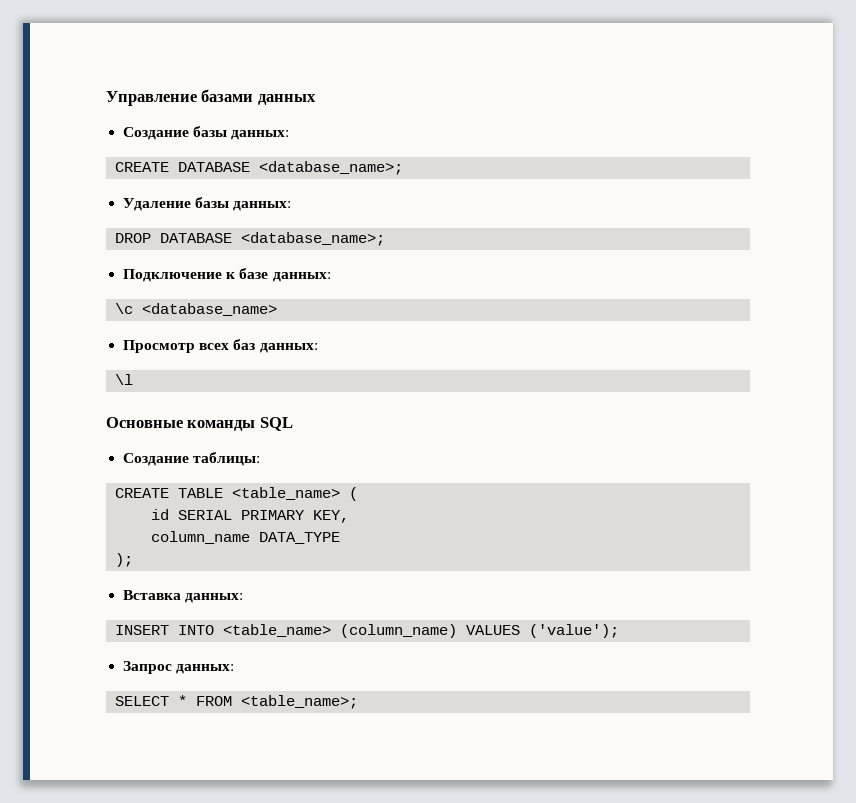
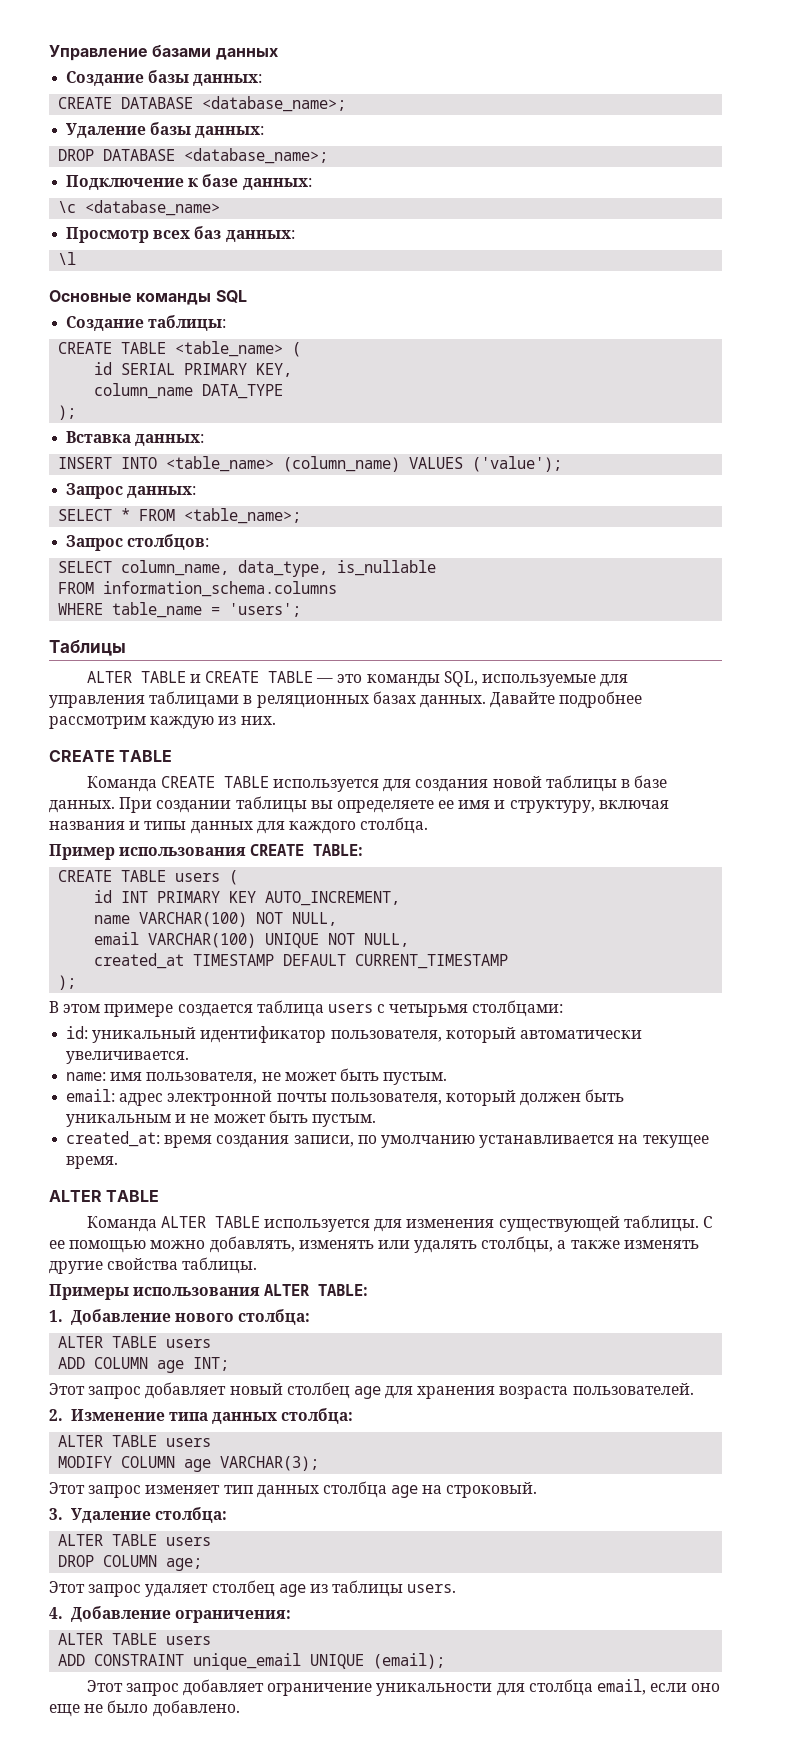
(359, 702) none -> [66,534,210,551] [58,560,437,577] [58,581,338,597] [58,602,302,618] [49,640,126,656] [86,671,629,687] [49,691,643,708] [49,716,276,729] [49,750,173,762] [86,775,668,792] [49,796,669,813] [49,817,429,834] [49,844,364,860] [58,870,239,885] [94,890,401,906] [94,912,338,927] [94,932,410,948] [94,953,509,969] [58,975,77,990] [49,1000,564,1017] [66,1026,642,1043] [66,1051,190,1064] [66,1068,448,1085] [66,1089,625,1106] [66,1110,376,1127] [66,1131,709,1148] [66,1156,119,1169] [49,1190,160,1202] [86,1215,713,1232] [49,1236,699,1253] [49,1257,258,1274] [49,1284,369,1300] [49,1309,311,1325] [58,1336,212,1348] [58,1357,230,1373] [49,1382,694,1399] [49,1408,354,1424] [58,1435,212,1447] [58,1456,320,1472] [49,1481,538,1498] [49,1507,228,1523] [58,1534,212,1546] [58,1555,203,1571] [49,1580,457,1597] [49,1606,292,1623] [58,1633,212,1645] [58,1653,446,1670] [86,1679,721,1696] [49,1700,240,1717] // Запрос столбцов: // SELECT column_name, data_type, is_nullable // FROM information_schema.columns // WHERE table_name = 'users'; // Таблицы // ALTER TABLE и CREATE TABLE — это команды SQL, используемые для управления таблицами в реляционных базах данных. Давайте подробнее рассмотрим каждую из них. // CREATE TABLE // Команда CREATE TABLE используется для создания новой таблицы в базе данных. При создании таблицы вы определяете ее имя и структуру, включая названия и типы данных для каждого столбца. // Пример использования CREATE TABLE: // CREATE TABLE users ( // id INT PRIMARY KEY AUTO_INCREMENT, // name VARCHAR(100) NOT NULL, // email VARCHAR(100) UNIQUE NOT NULL, // created_at TIMESTAMP DEFAULT CURRENT_TIMESTAMP // ); // В этом примере создается таблица users с четырьмя столбцами: // id: уникальный идентификатор пользователя, который автоматически увеличивается. // name: имя пользователя, не может быть пустым. // email: адрес электронной почты пользователя, который должен быть уникальным и не может быть пустым. // created_at: время создания записи, по умолчанию устанавливается на текущее время. // ALTER TABLE // Команда ALTER TABLE используется для изменения существующей таблицы. С ее помощью можно добавлять, изменять или удалять столбцы, а также изменять другие свойства таблицы. // Примеры использования ALTER TABLE: // 1. Добавление нового столбца: // ALTER TABLE users // ADD COLUMN age INT; // Этот запрос добавляет новый столбец age для хранения возраста пользователей. // 2. Изменение типа данных столбца: // ALTER TABLE users // MODIFY COLUMN age VARCHAR(3); // Этот запрос изменяет тип данных столбца age на строковый. // 3. Удаление столбца: // ALTER TABLE users // DROP COLUMN age; // Этот запрос удаляет столбец age из таблицы users. // 4. Добавление ограничения: // ALTER TABLE users // ADD CONSTRAINT unique_email UNIQUE (email); // Этот запрос добавляет ограничение уникальности для столбца email, если оно еще не было добавлено.

